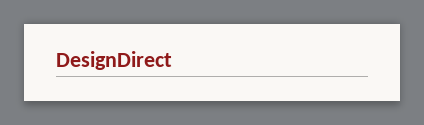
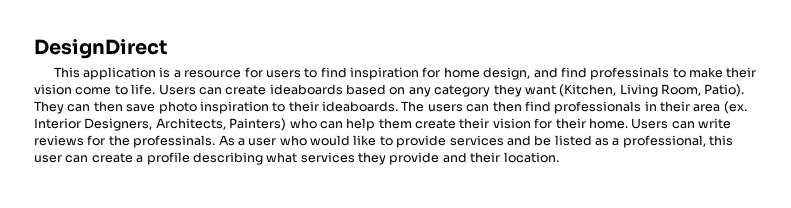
(172, 60) none -> [53,67,757,80] [34,84,745,97] [34,101,747,114] [34,118,731,131] [34,135,734,148] [34,152,559,165] // This application is a resource for users to find inspiration for home design, and find professinals to make their vision come to life. Users can create ideaboards based on any category they want (Kitchen, Living Room, Patio). They can then save photo inspiration to their ideaboards. The users can then find professionals in their area (ex. Interior Designers, Architects, Painters) who can help them create their vision for their home. Users can write reviews for the professinals. As a user who would like to provide services and be listed as a professional, this user can create a profile describing what services they provide and their location.

